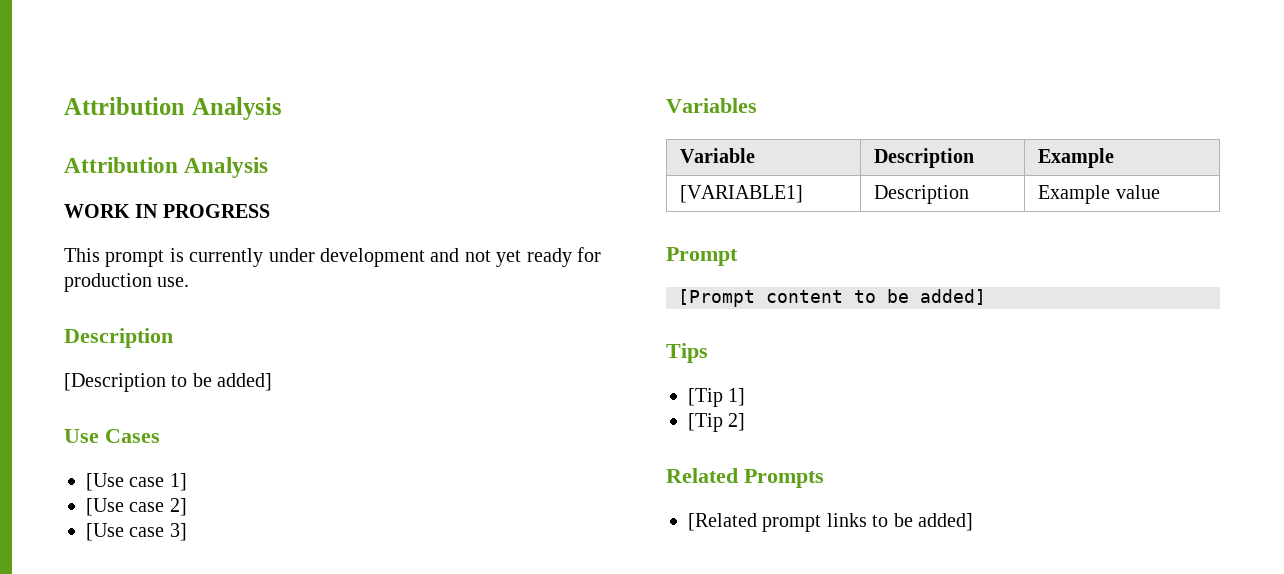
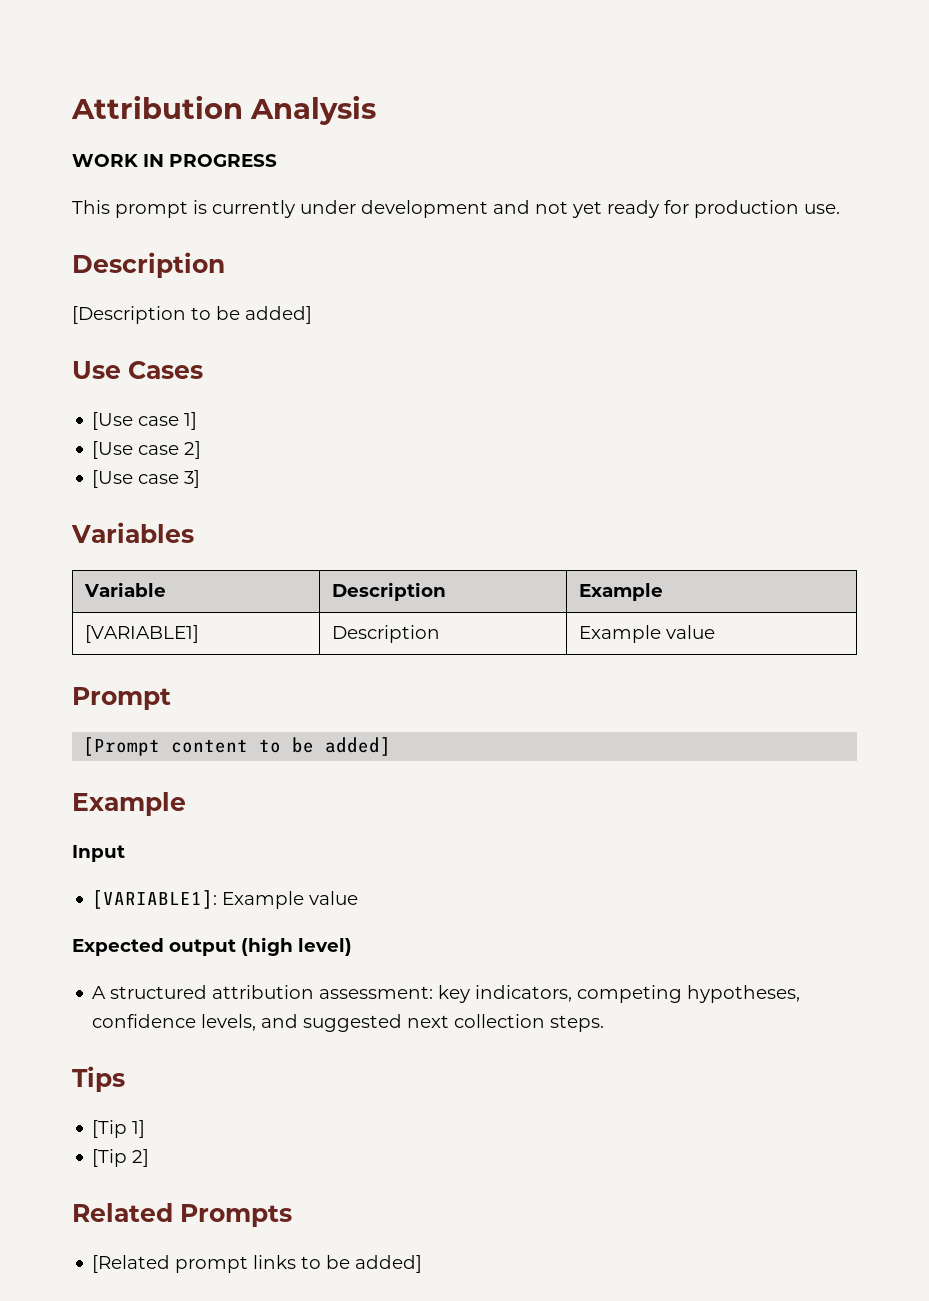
[64,97,282,120] [64,157,269,178] Attribution Analysis // Attribution Analysis -> [71,95,376,125] Attribution Analysis
(986, 297) none -> [72,792,186,816] [72,845,125,862] [92,890,359,909] [72,937,352,956] [92,985,801,1003] [92,1014,605,1032] // Example // Input // [VARIABLE1]: Example value // Expected output (high level) // A structured attribution assessment: key indicators, competing hypotheses, confidence levels, and suggested next collection steps.

